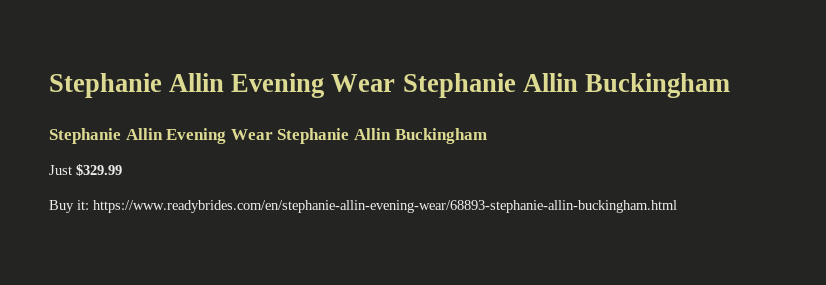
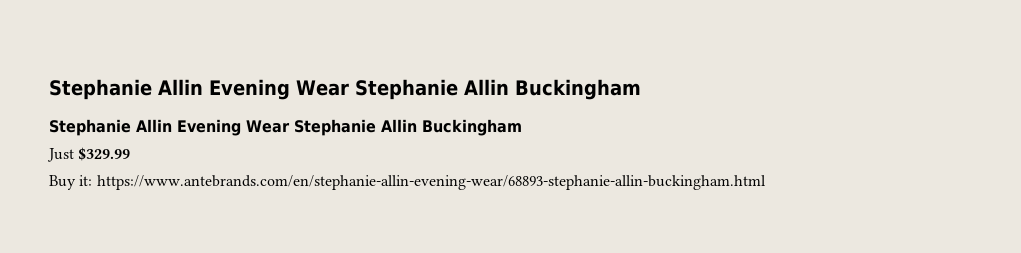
[93,200,677,213] https://www.readybrides.com/en/stephanie-allin-evening-wear/68893-stephanie-allin-buckingham.html -> [96,175,766,190] https://www.antebrands.com/en/stephanie-allin-evening-wear/68893-stephanie-allin-buckingham.html

